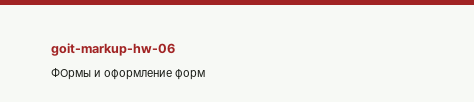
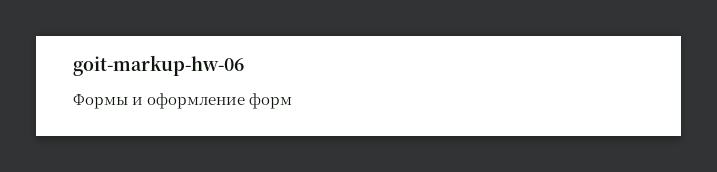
[51,68,91,80] ФОрмы -> [73,94,128,109] Формы

